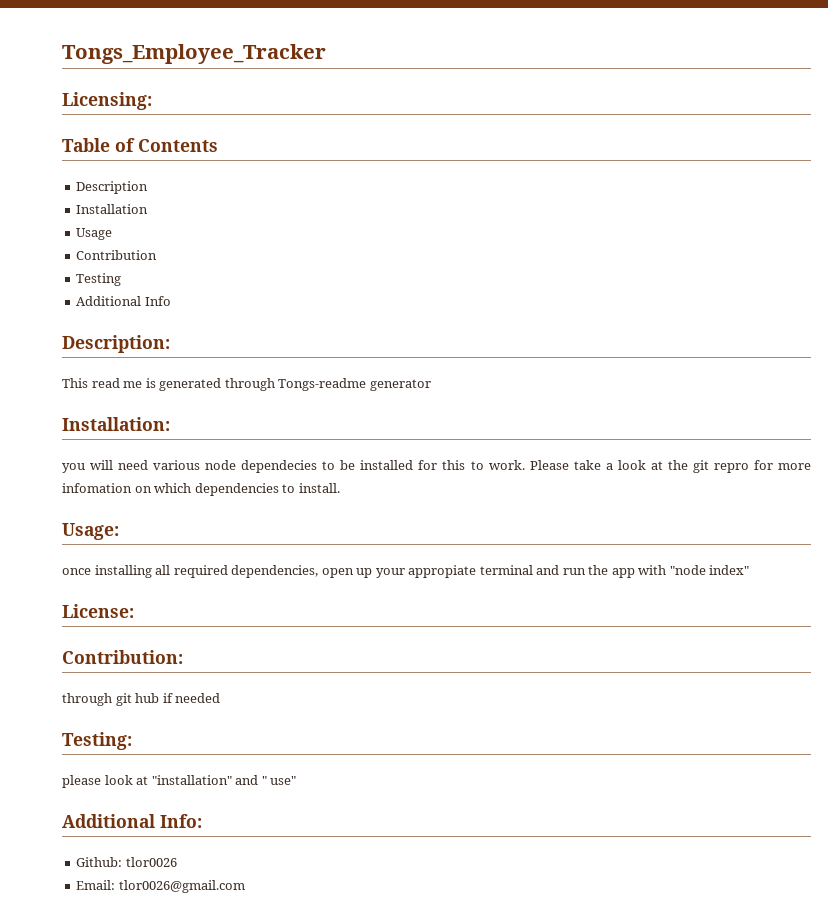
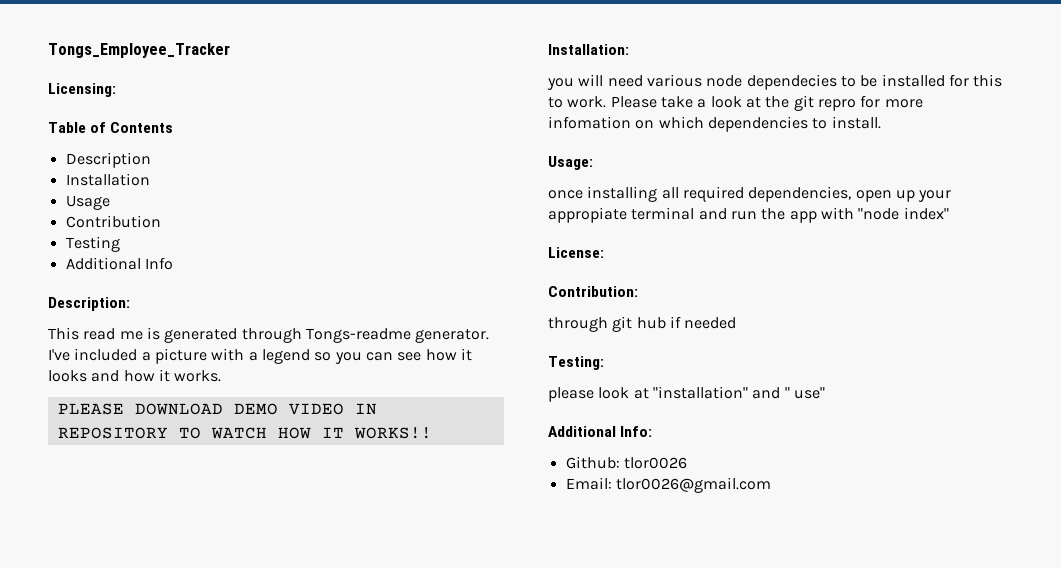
[369,379,431,391] generator -> [415,329,490,343] [48,348,472,364] [48,369,222,382] [57,403,377,415] [57,427,432,439] generator. I've included a picture with a legend so you can see how it looks and how it works. // PLEASE DOWNLOAD DEMO VIDEO IN REPOSITORY TO WATCH HOW IT WORKS!!

